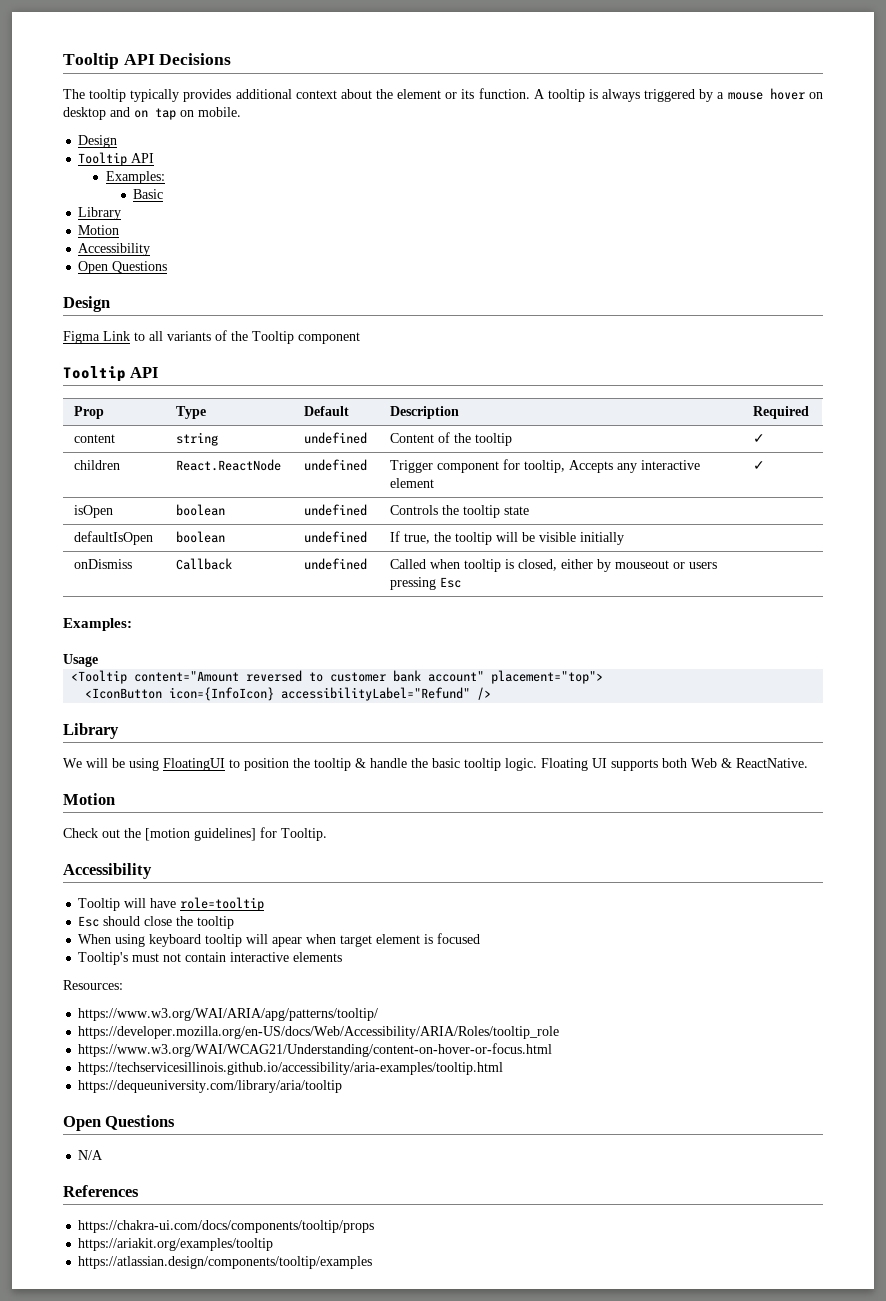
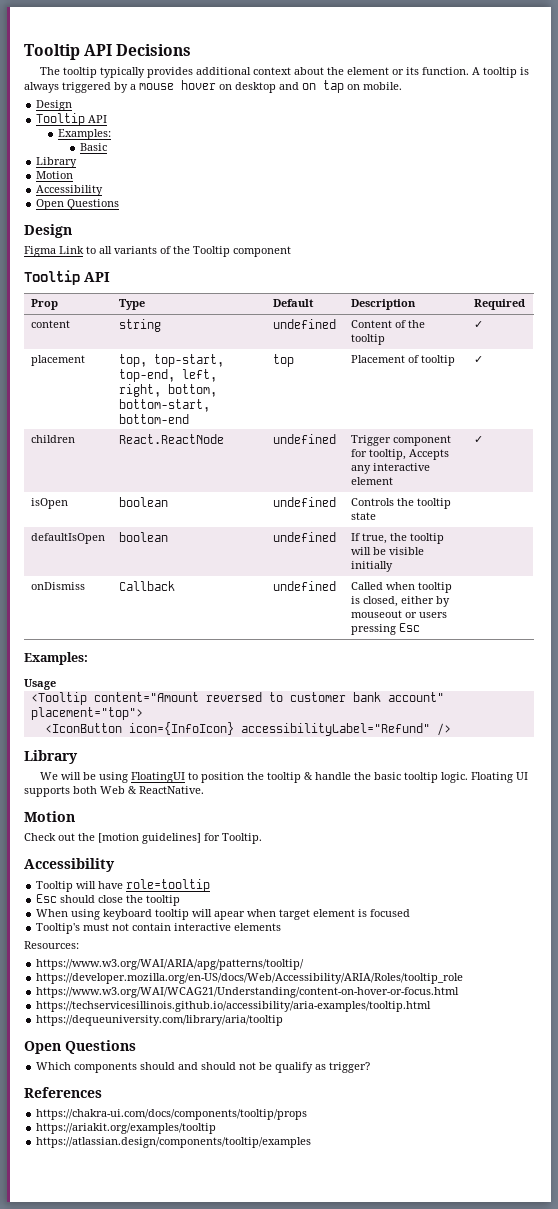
(766, 438) none -> [30,355,85,366] [118,354,224,367] [118,369,217,382] [118,384,217,397] [118,399,210,412] [118,414,189,424] [272,354,294,367] [350,355,455,366] [473,356,483,363] // placement | top, top-start, top-end, left, right, bottom, bottom-start, bottom-end | top | Placement of tooltip | ✓
[78,1150,104,1160] N/A -> [36,1062,371,1073] Which components should and should not be qualify as trigger?

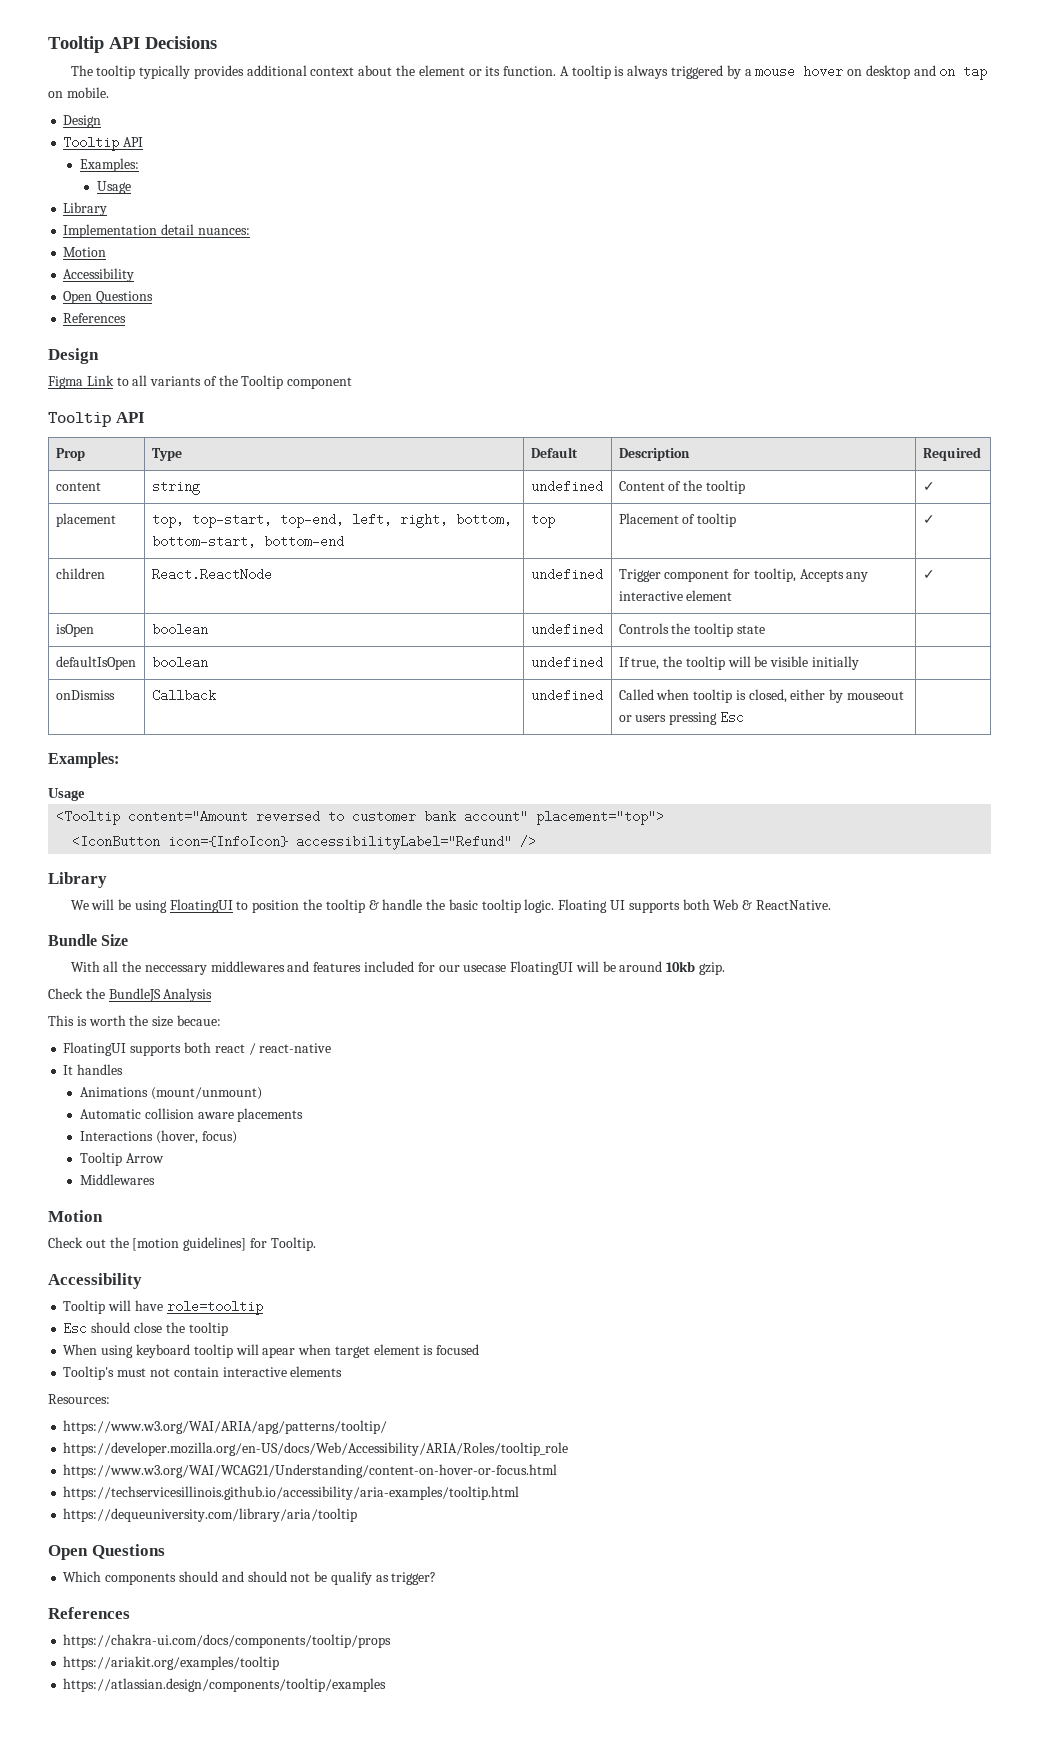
[79,143,107,151] [36,157,78,168] Basic // Library -> [96,181,131,194] [63,202,108,216] [63,224,250,238] Usage // Library // Implementation detail nuances:
(120, 204) none -> [63,313,127,323] // References
(204, 790) none -> [48,934,129,946] [70,961,725,975] [48,988,213,1002] [48,1015,221,1027] [63,1042,332,1056] [63,1064,124,1075] [79,1087,262,1100] [79,1108,304,1122] [79,1130,237,1144] [79,1152,164,1166] [79,1174,155,1185] // Bundle Size // With all the neccessary middlewares and features included for our usecase FloatingUI will be around 10kb gzip. // Check the BundleJS Analysis // This is worth the size becaue: // FloatingUI supports both react / react-native // It handles // Animations (mount/unmount) // Automatic collision aware placements // Interactions (hover, focus) // Tooltip Arrow // Middlewares

